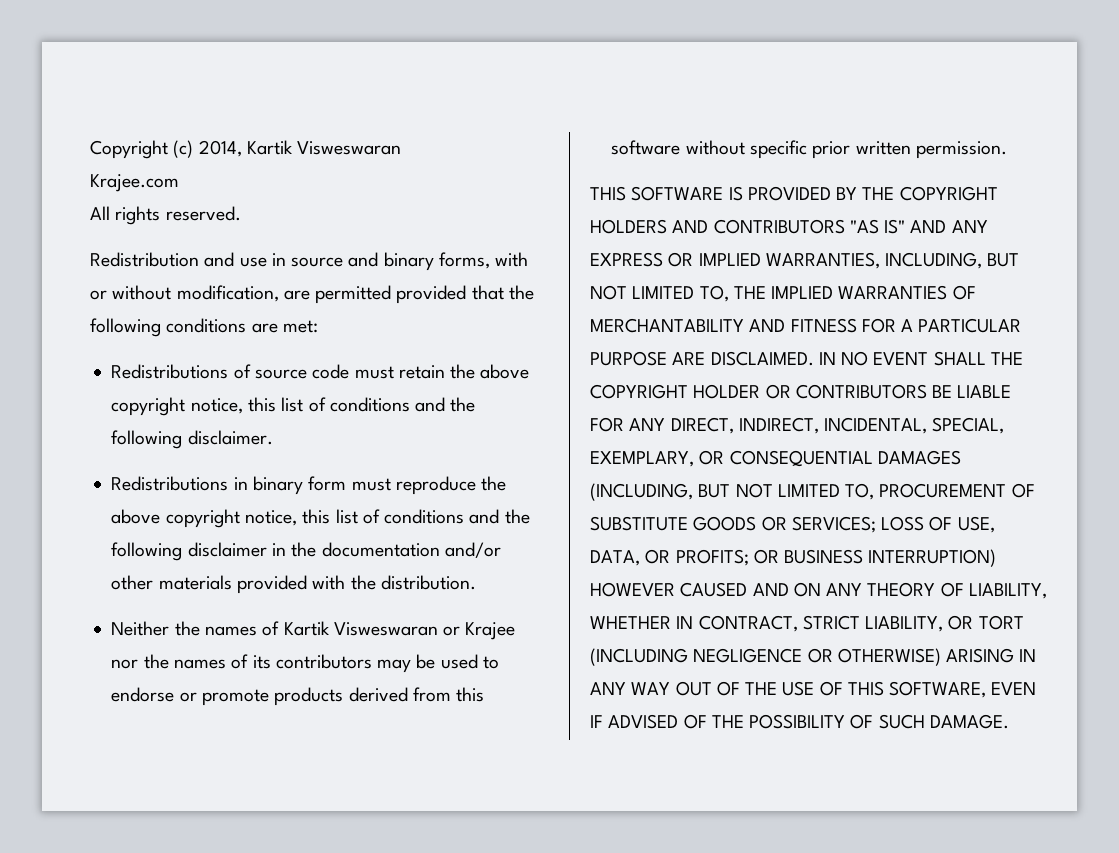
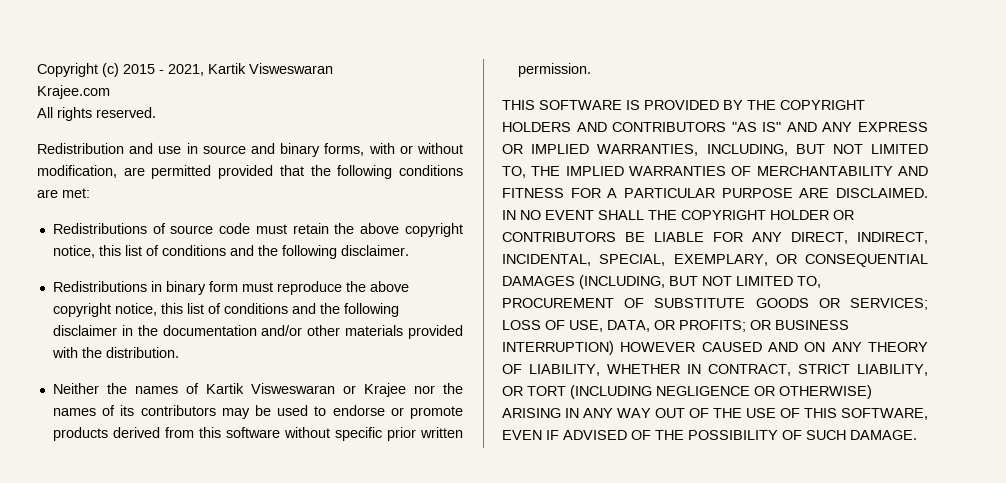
[198,140,242,157] 2014, -> [123,64,204,76] 2015 - 2021,

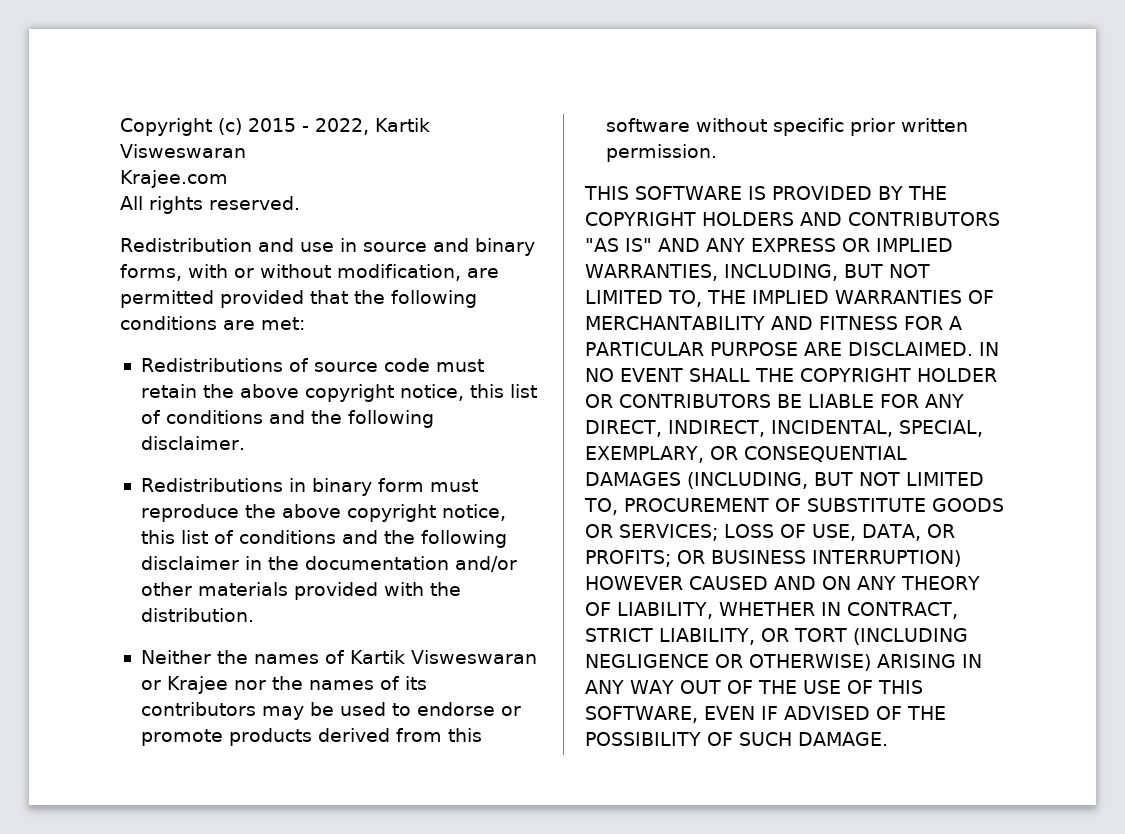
[168,64,204,76] 2021, -> [315,118,369,135] 2022,

